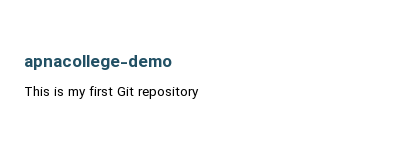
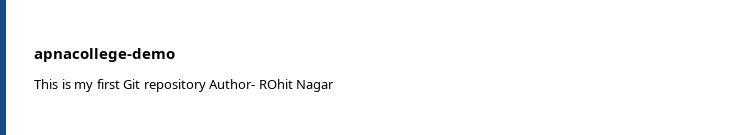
(199, 93) none -> [209,79,335,92] Author- ROhit Nagar

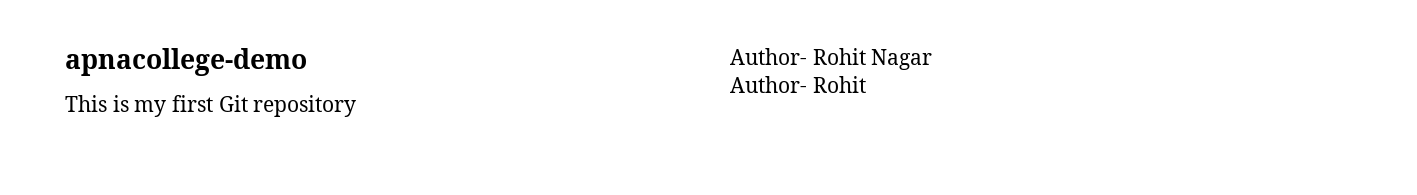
[209,79,293,89] Author- ROhit -> [730,48,866,65] // Author- Rohit
(335, 86) none -> [730,76,866,93] // Author- Rohit

